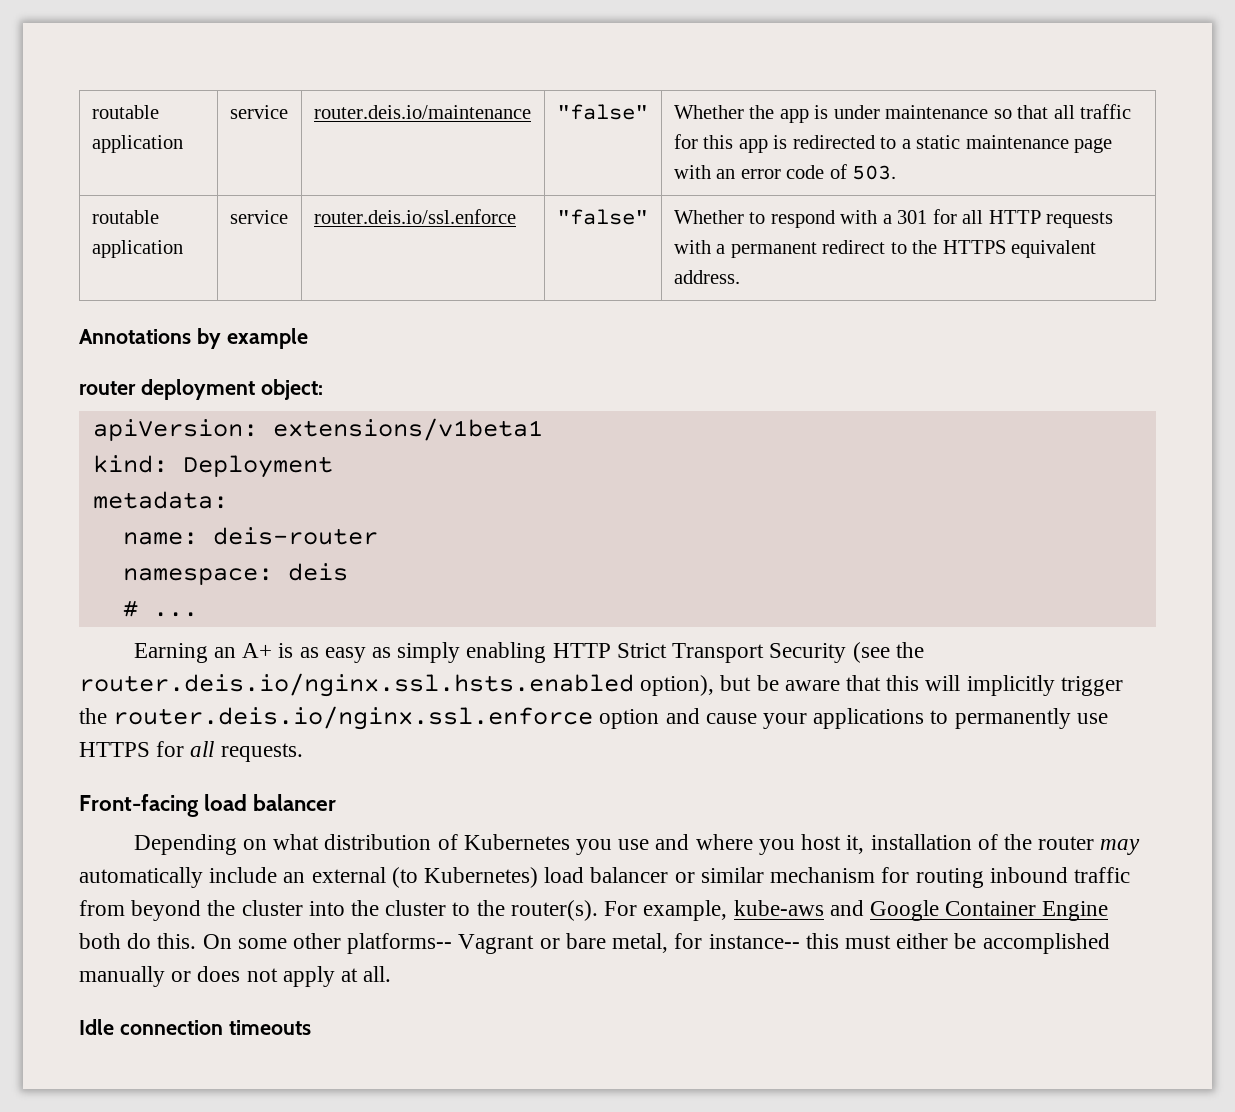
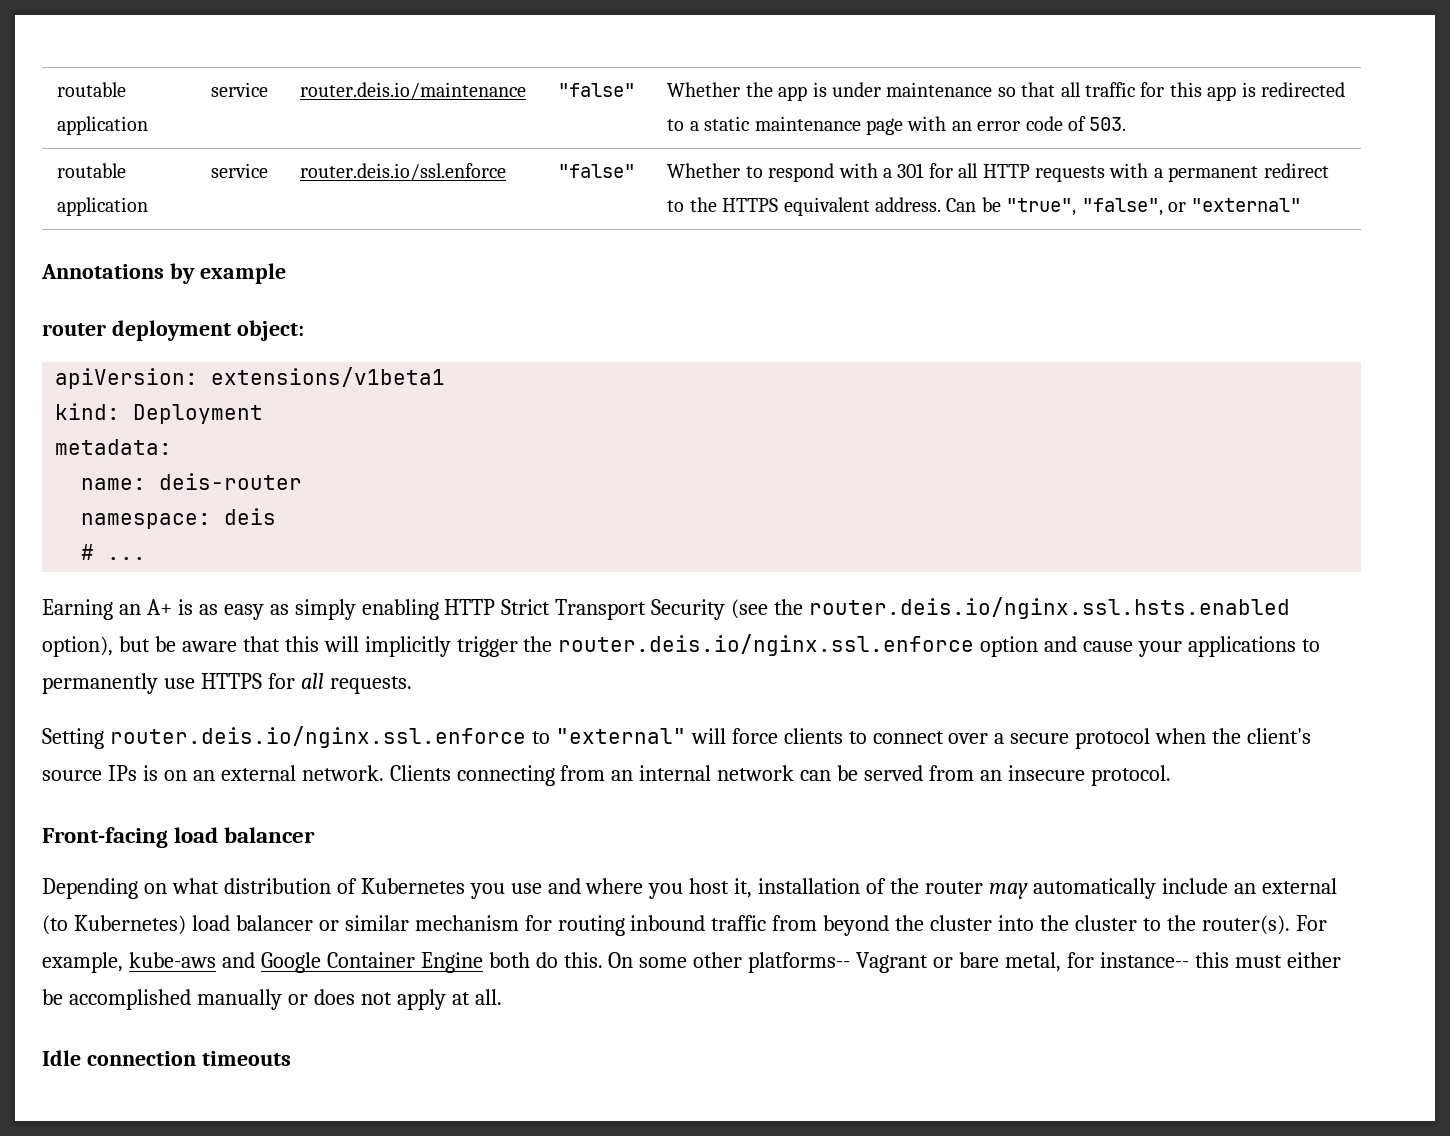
(740, 277) none -> [946,197,1302,216] Can be "true", "false", or "external"
(303, 752) none -> [42,726,1312,749] [42,765,1171,786] // Setting router.deis.io/nginx.ssl.enforce to "external" will force clients to connect over a secure protocol when the client's source IPs is on an external network. Clients connecting from an internal network can be served from an insecure protocol.

